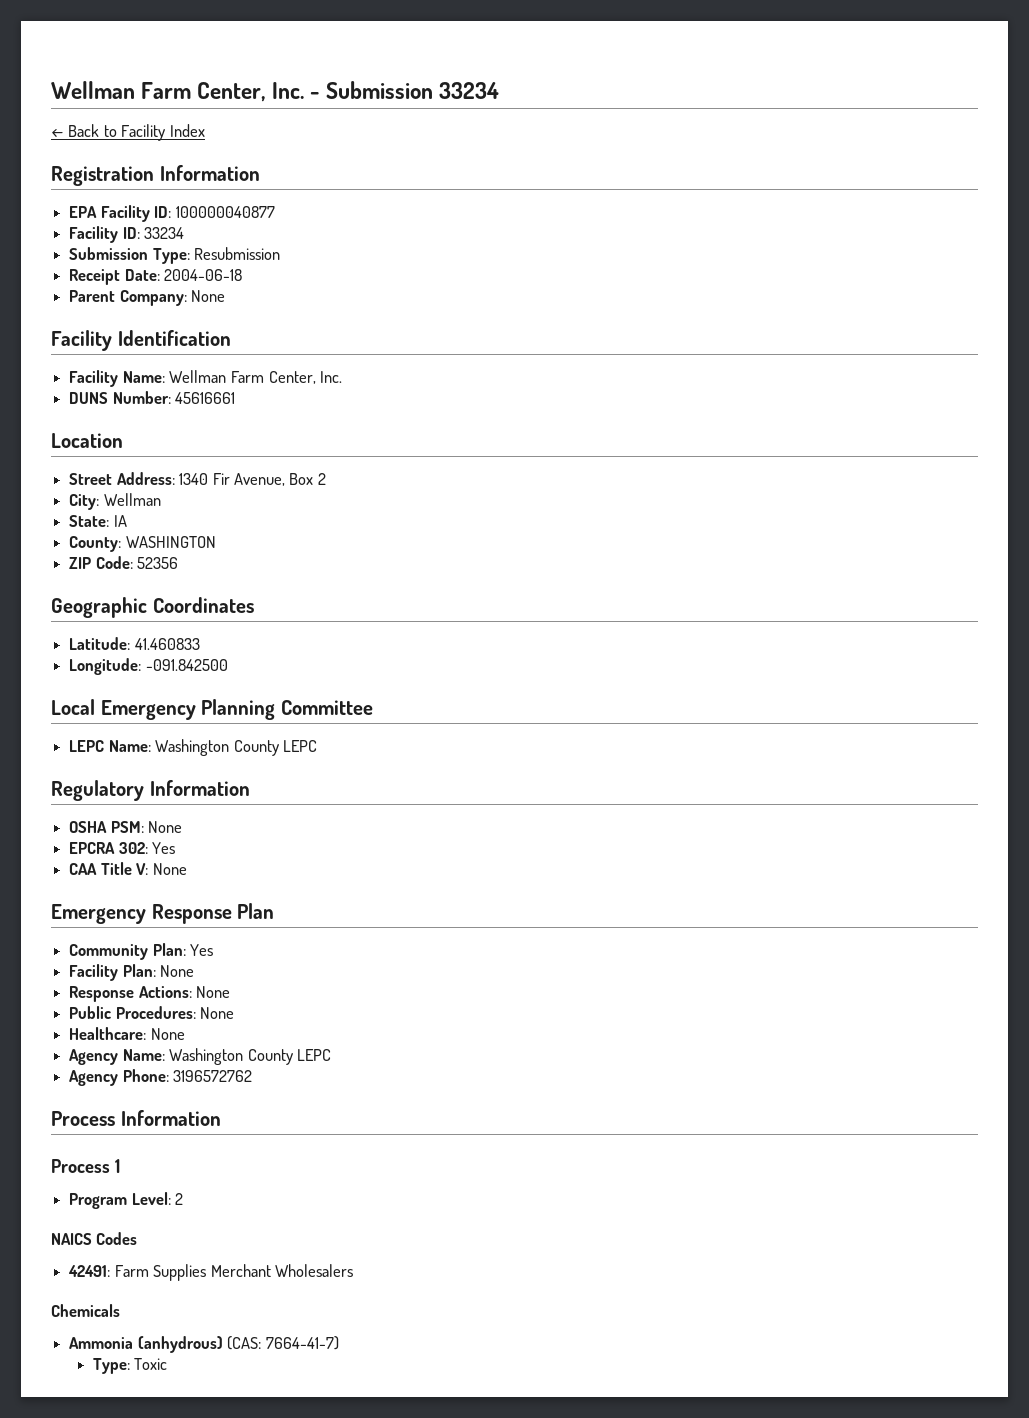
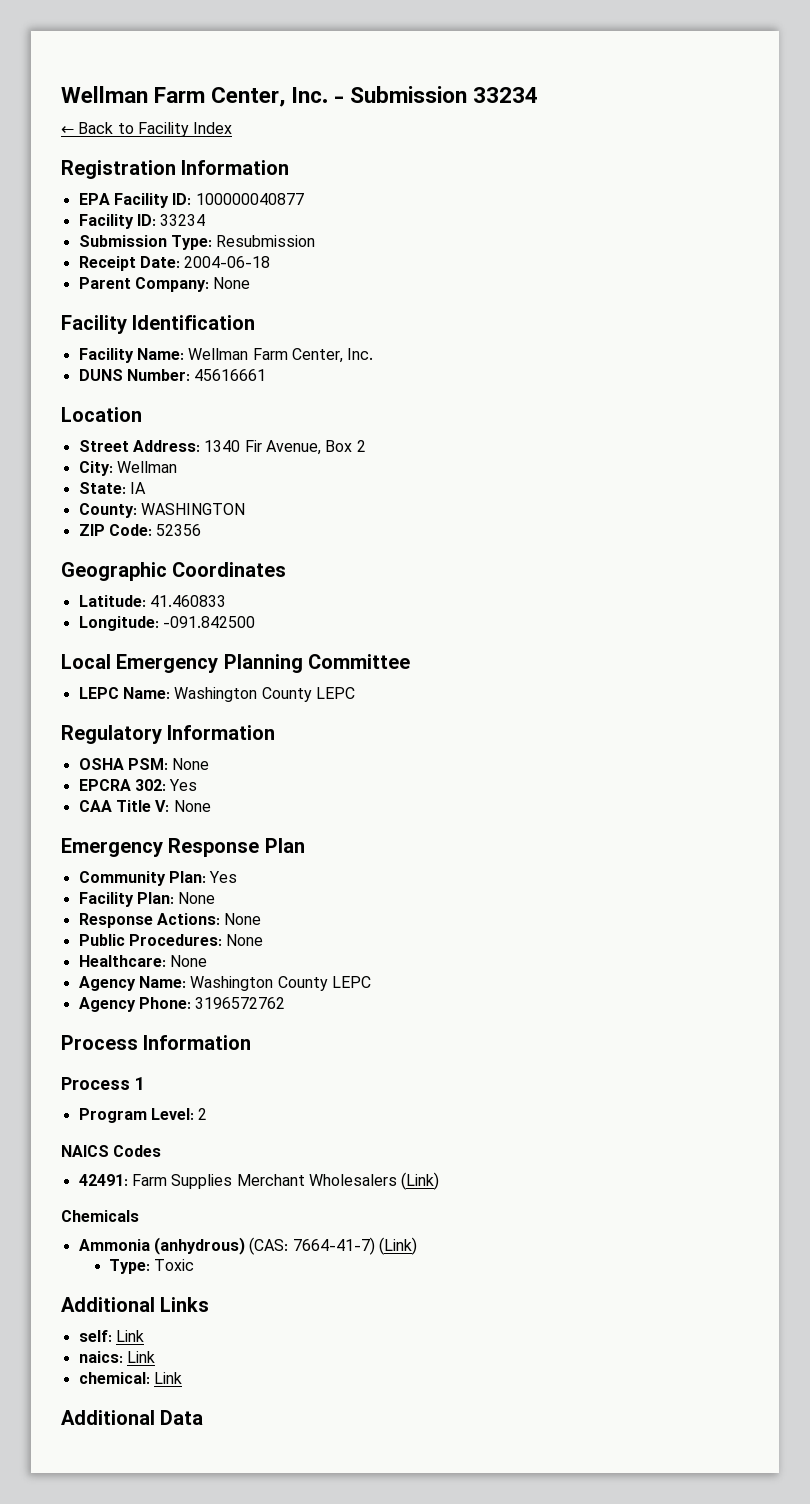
(353, 1270) none -> [401,1172,440,1190] (Link)
(339, 1343) none -> [378,1237,417,1255] (Link)
(168, 1364) none -> [61,1297,210,1312] [78,1330,144,1342] [78,1351,155,1363] [78,1372,182,1384] [61,1410,204,1425] // Additional Links // self: Link // naics: Link // chemical: Link // Additional Data

